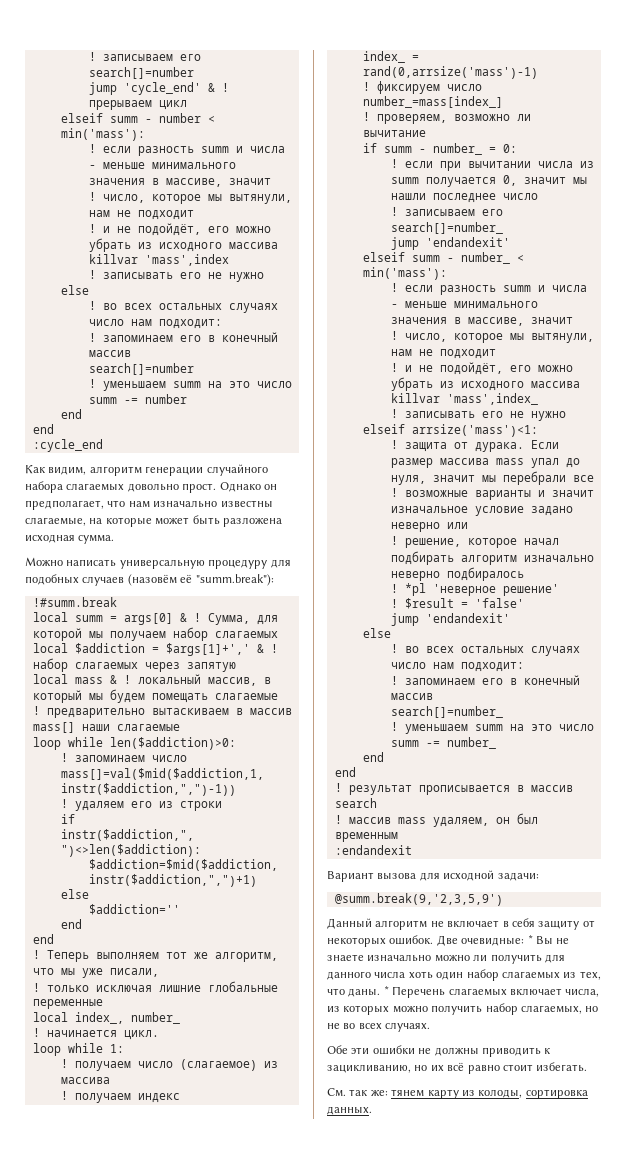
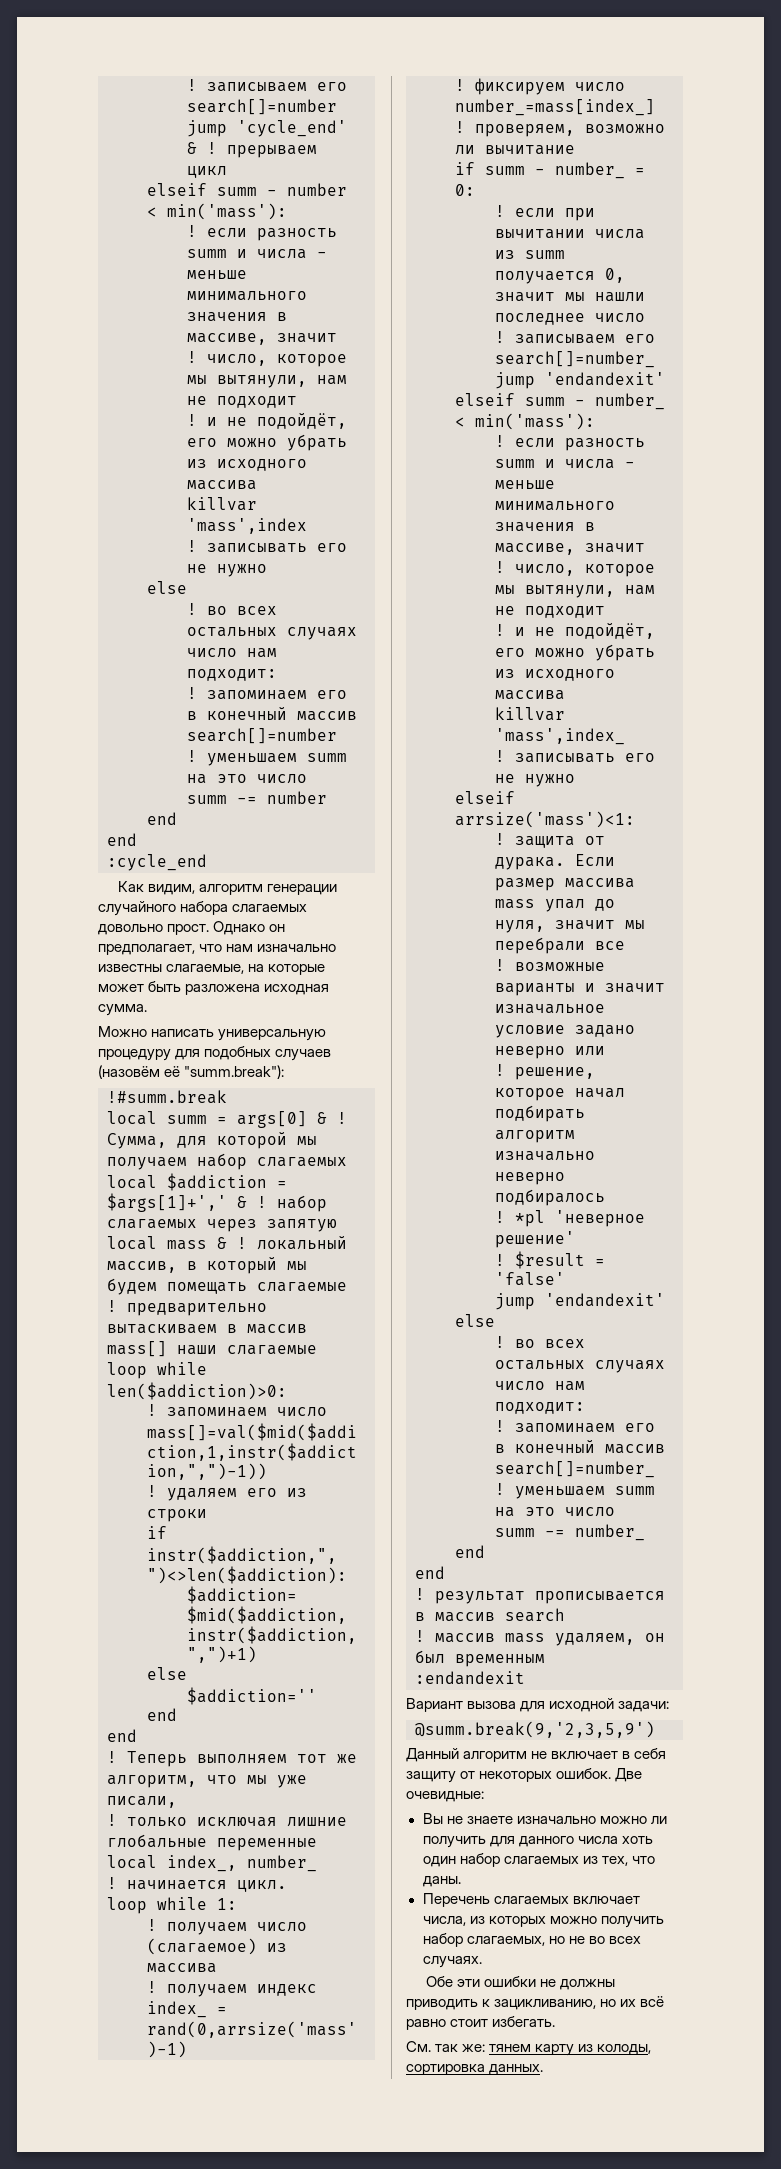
[527,935,533,944] * -> (484, 1796) //
[383,986,389,995] * -> (461, 1881) //

